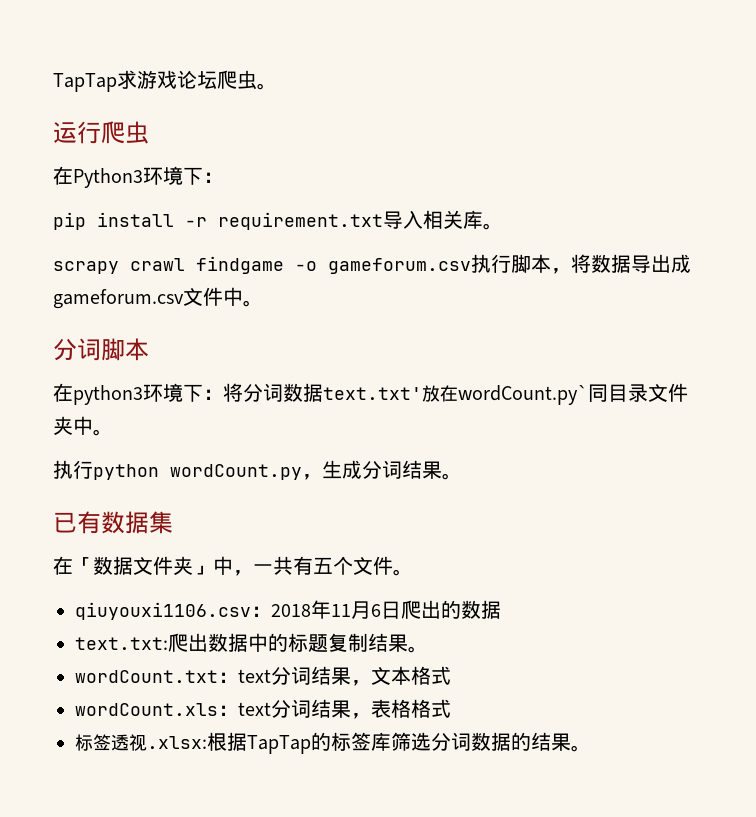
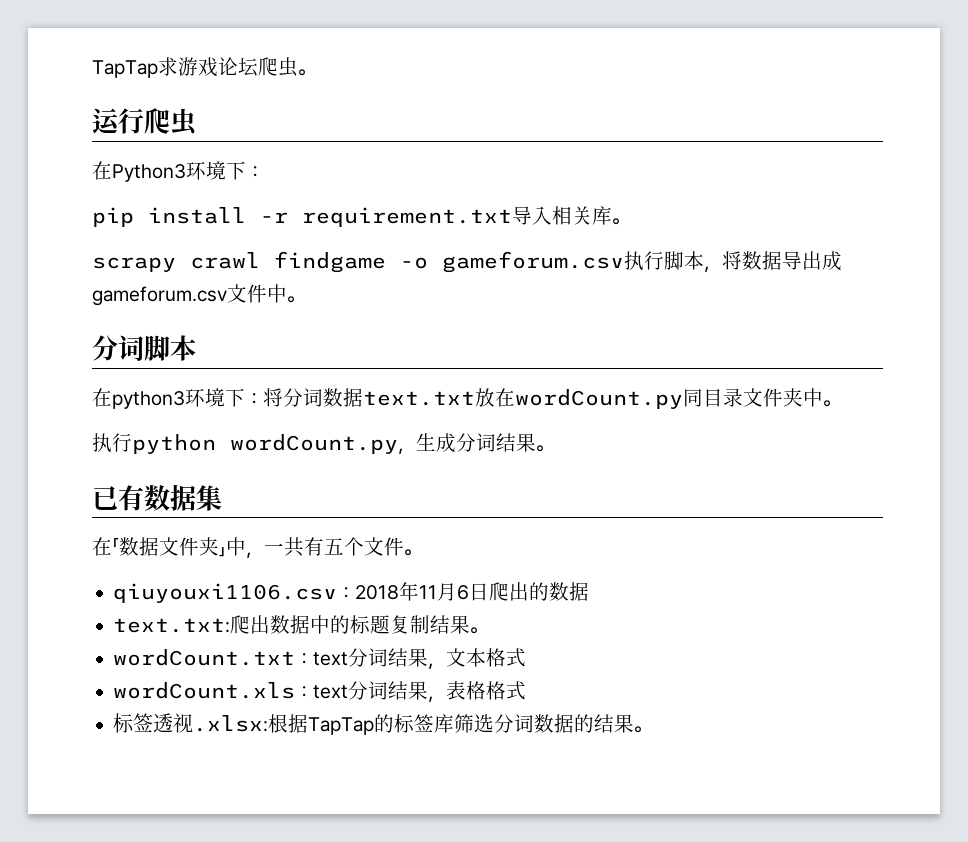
[323,385,588,405] text.txt'放在wordCount.py` -> [363,388,683,409] text.txt放在wordCount.py

